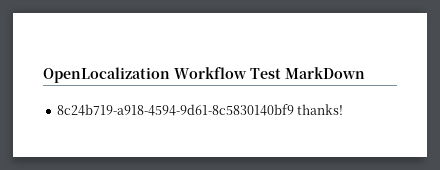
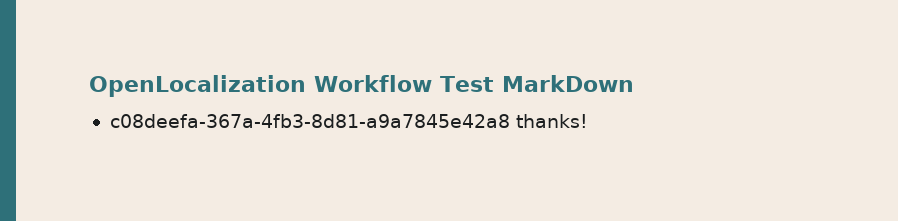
[56,104,294,116] 8c24b719-a918-4594-9d61-8c5830140bf9 -> [109,114,510,128] c08deefa-367a-4fb3-8d81-a9a7845e42a8

